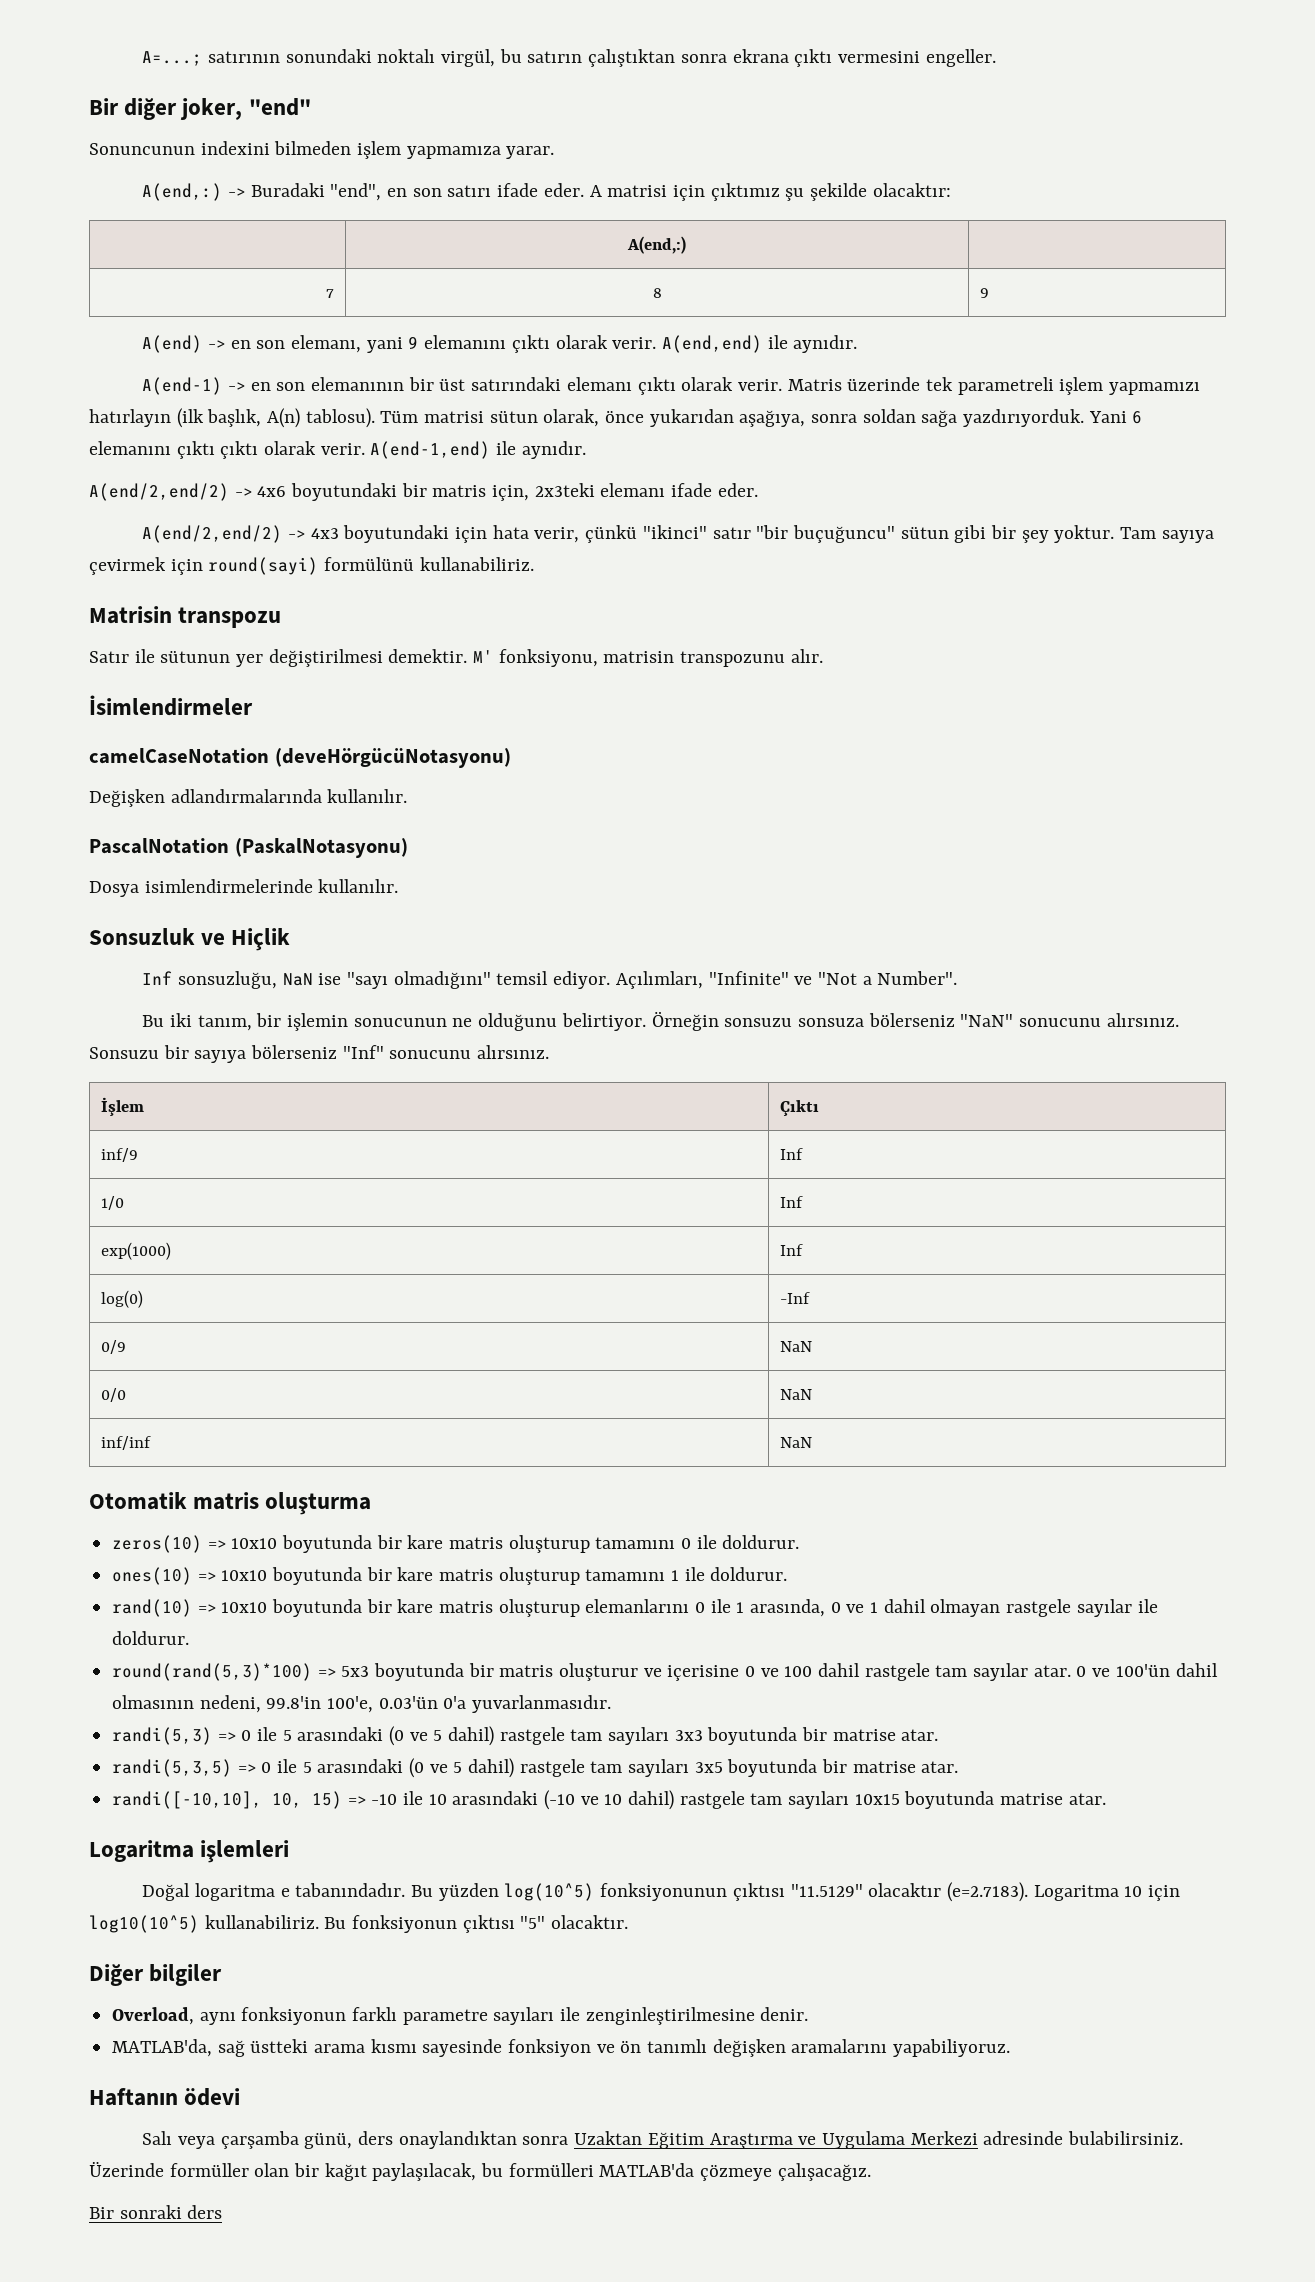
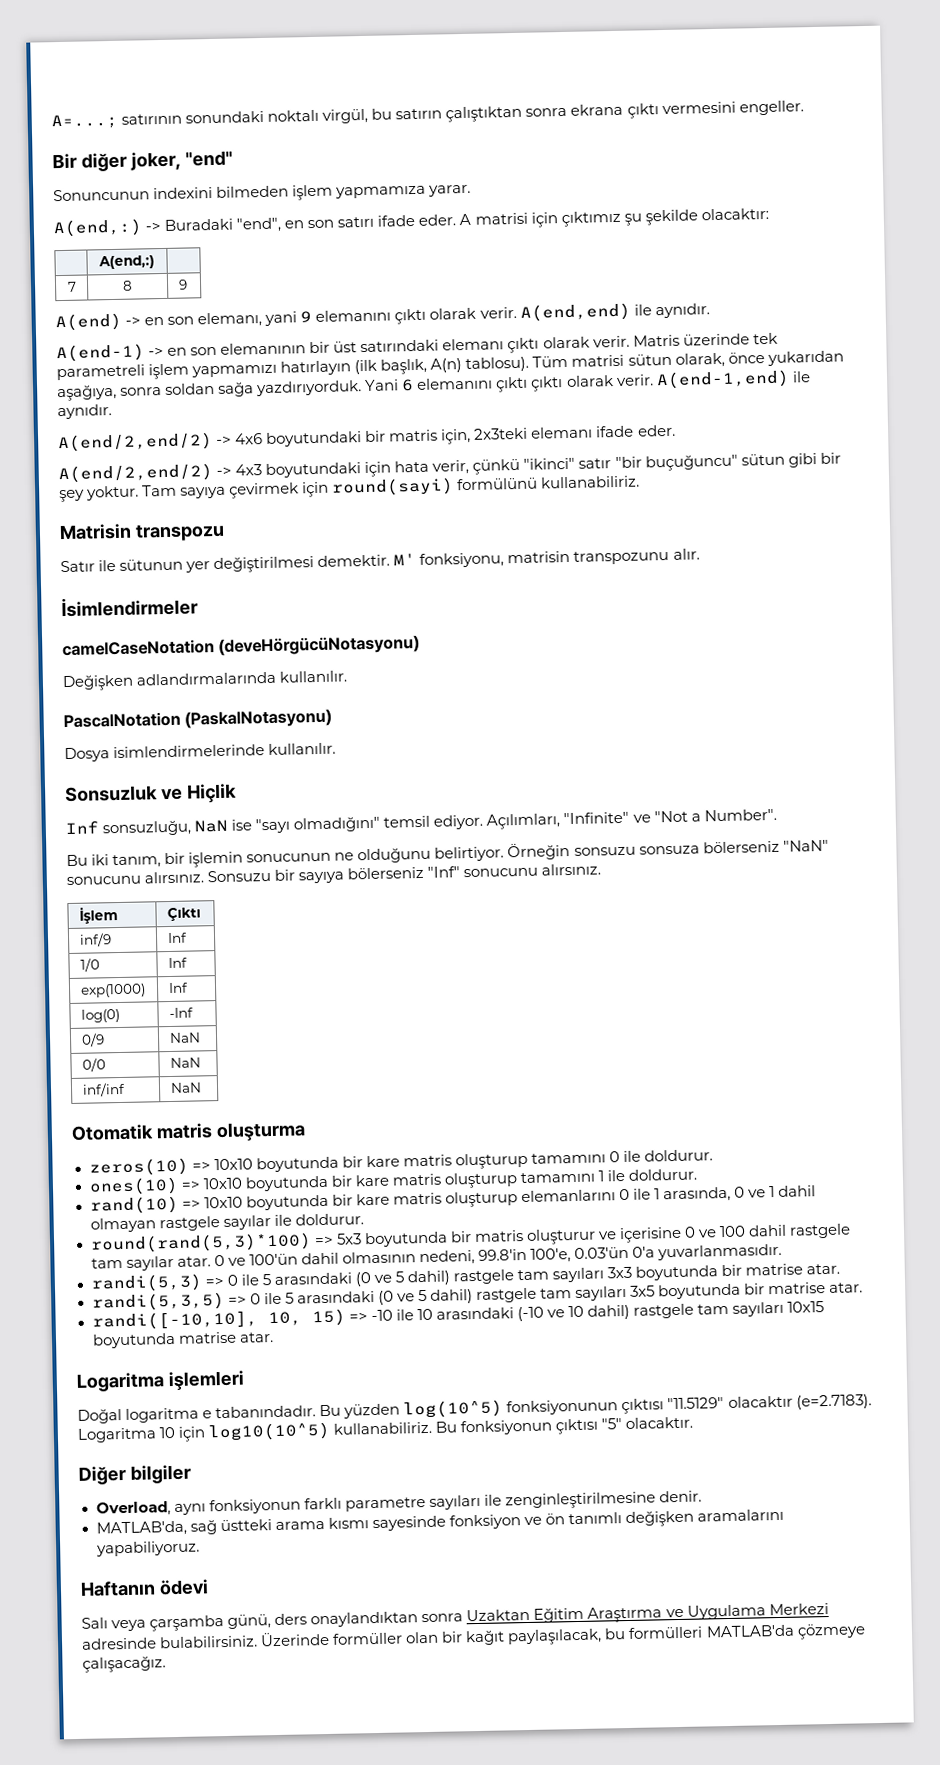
[89,2205,223,2219] // Bir sonraki ders -> (166, 1664) none

